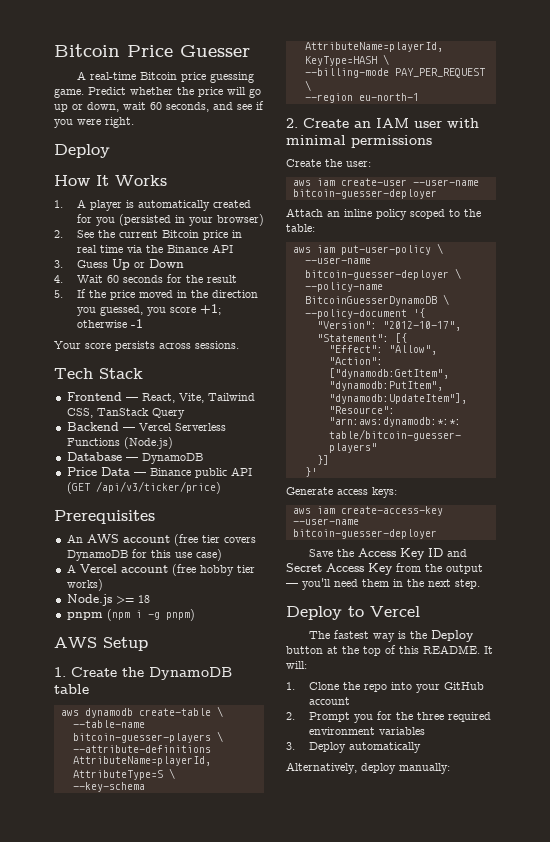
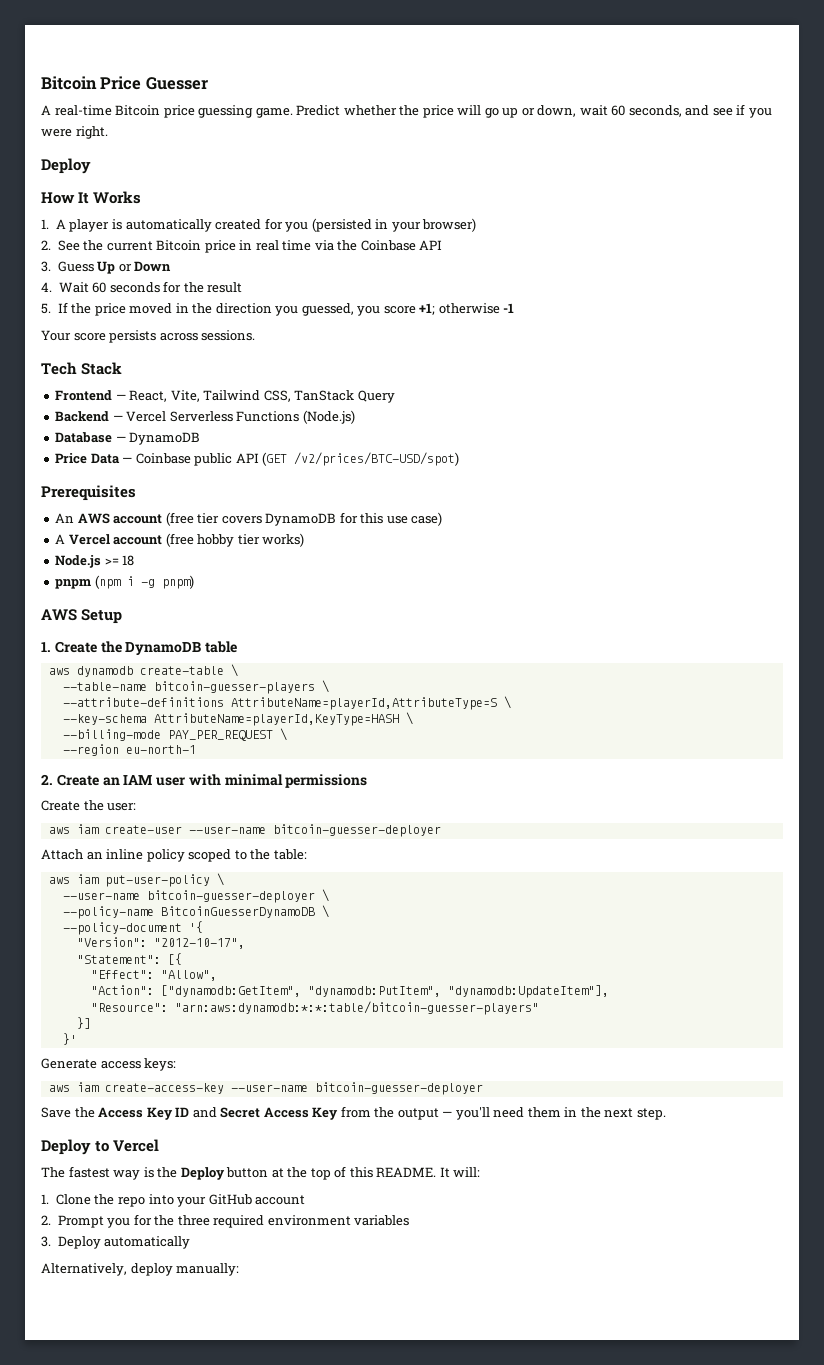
[166,245,208,253] Binance -> [360,240,416,251] Coinbase
[149,468,191,476] Binance -> [135,453,191,464] Coinbase
[95,481,221,494] /api/v3/ticker/price) -> [294,452,460,466] /v2/prices/BTC-USD/spot)

